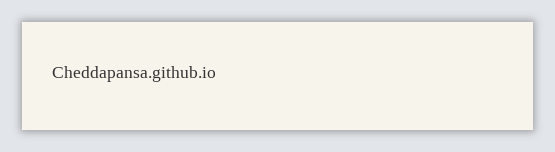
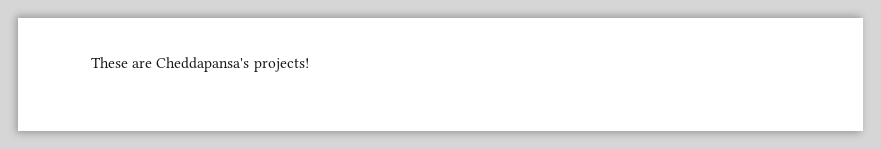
[52,66,216,82] Cheddapansa.github.io -> [91,57,309,72] These are Cheddapansa's projects!

